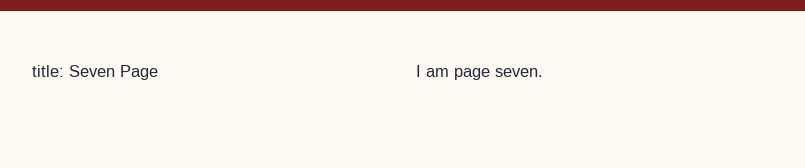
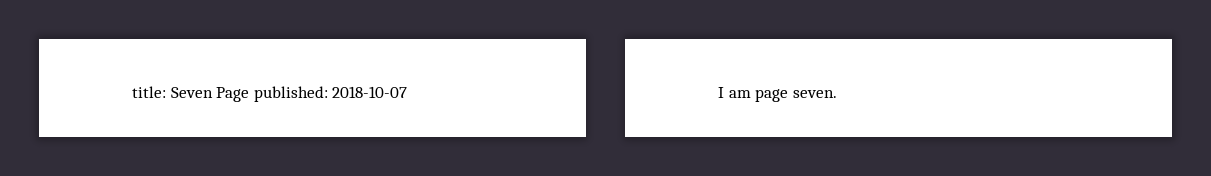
(158, 72) none -> [253,86,408,102] published: 2018-10-07

